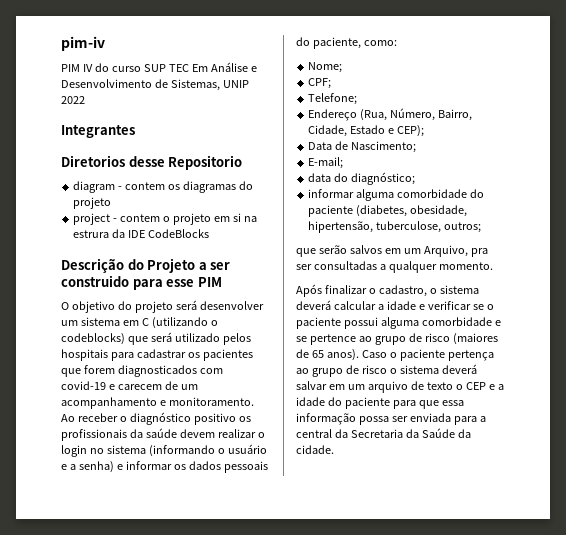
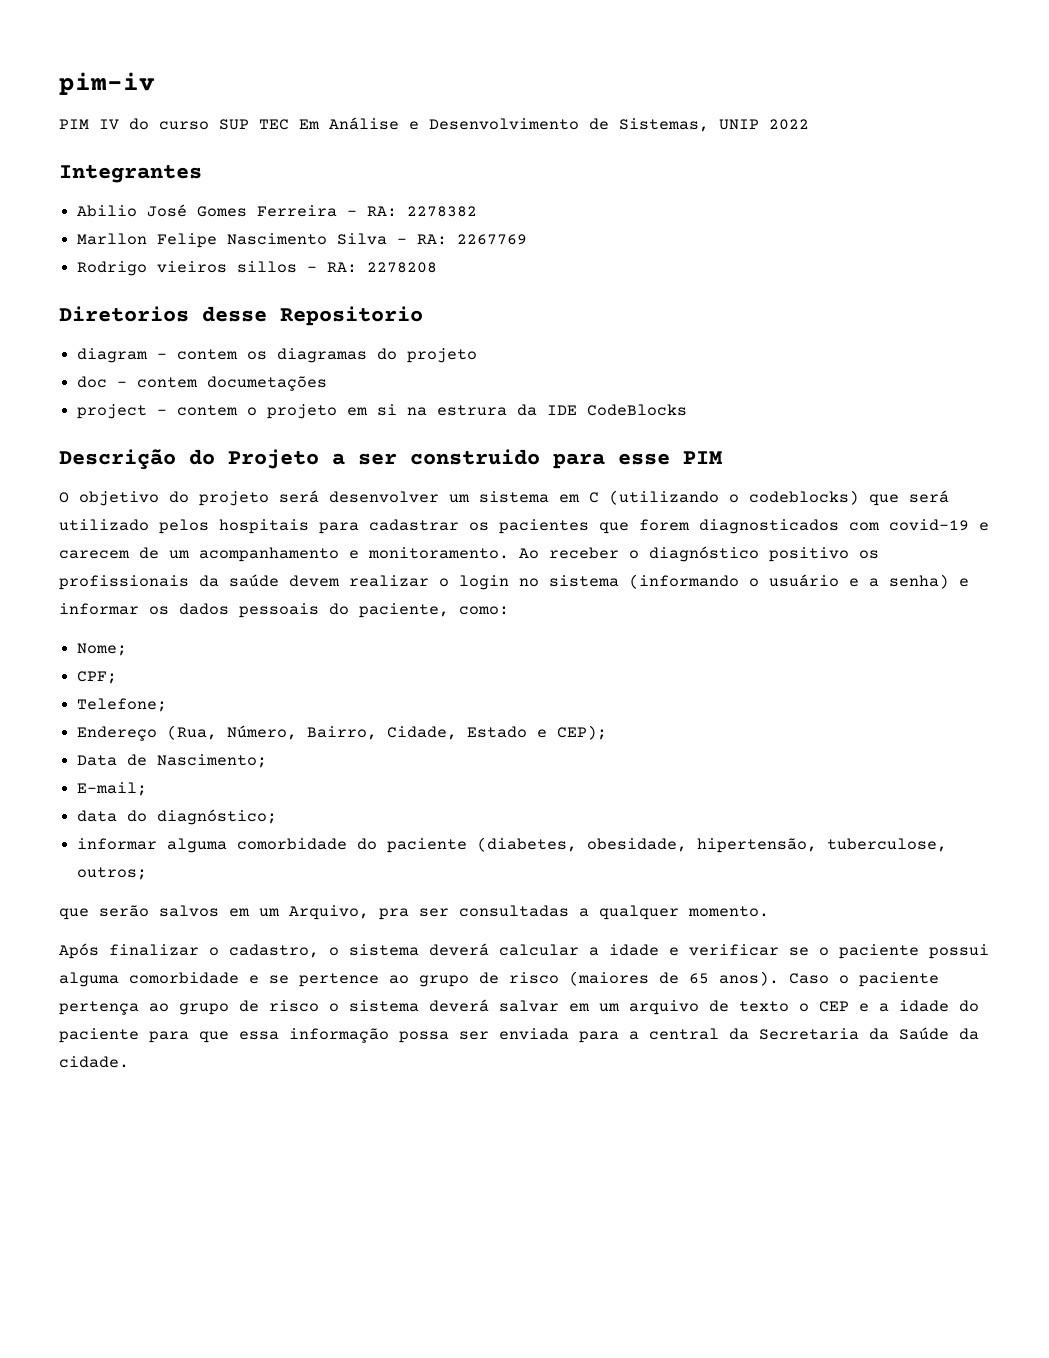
(135, 131) none -> [77,204,478,217] [77,233,528,248] [77,261,438,276] // Abilio José Gomes Ferreira - RA: 2278382 // Marllon Felipe Nascimento Silva - RA: 2267769 // Rodrigo vieiros sillos - RA: 2278208
(112, 203) none -> [77,376,328,391] // doc - contem documetações

